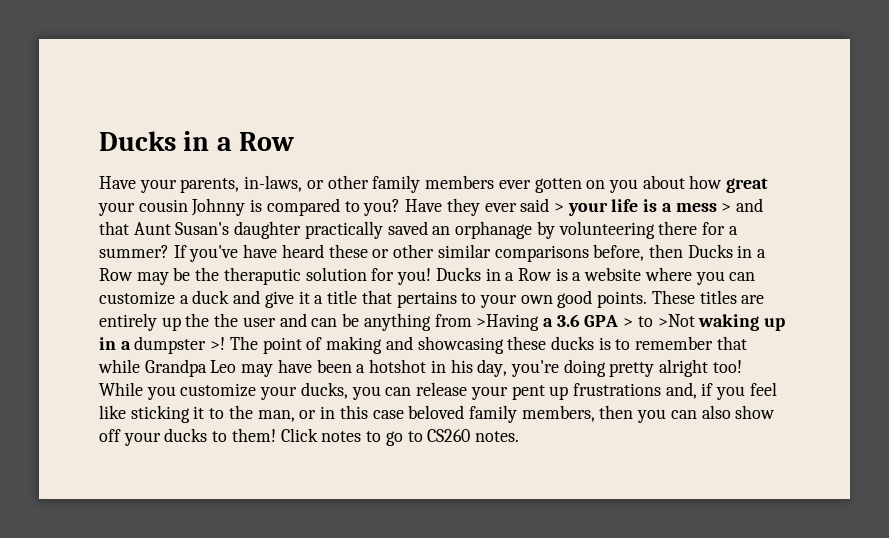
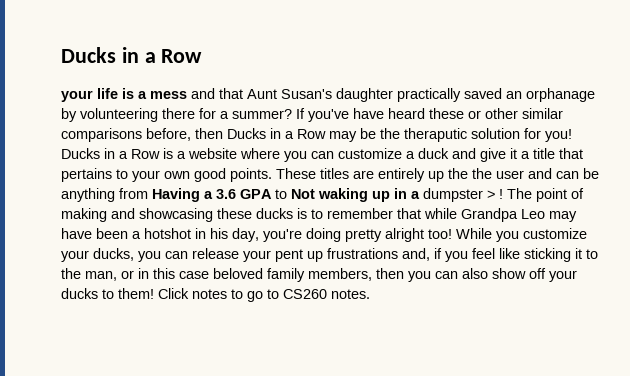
[99,175,769,193] [98,198,564,216] Have your parents, in-laws, or other family members ever gotten on you about how great your cousin Johnny is compared to you? Have they ever said > -> (203, 56) none
[721,203,732,212] > -> (187, 95) none
[476,314,540,331] >Having -> [152,188,200,202] Having
[623,314,695,327] > to >Not -> [275,189,315,199] to Not
[210,337,226,350] >! -> [487,189,503,199] > !

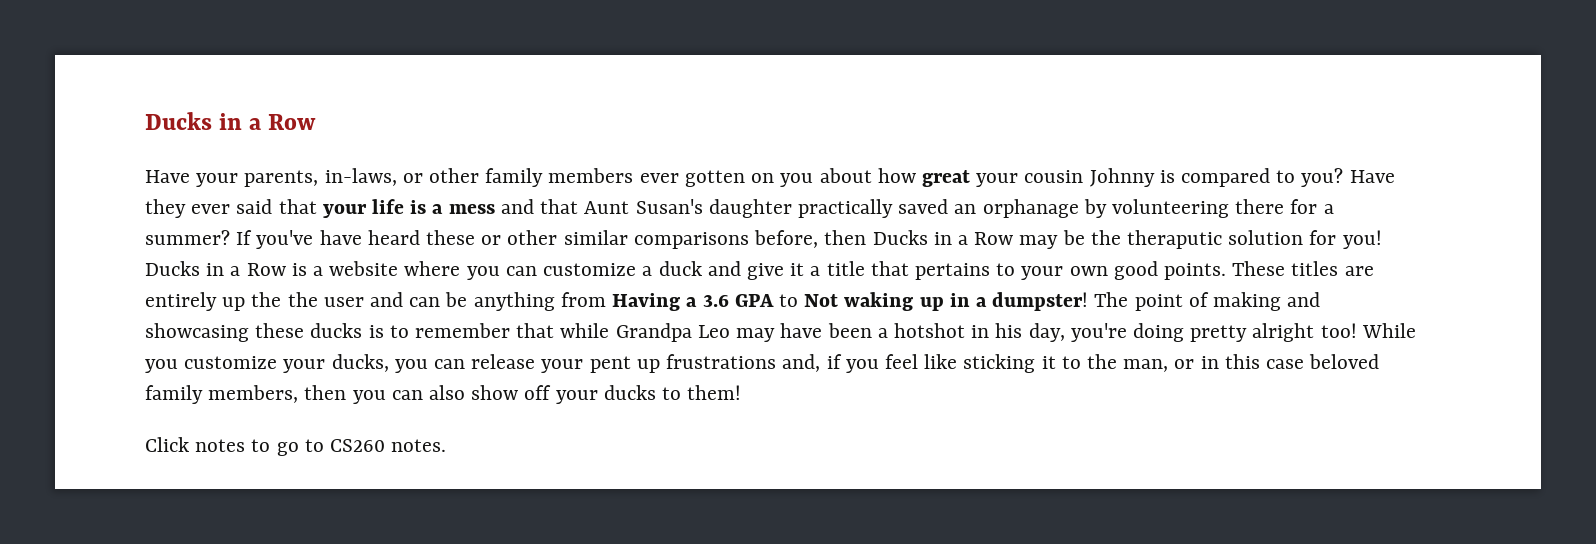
(203, 56) none -> [145,168,1395,187] [145,199,317,218] Have your parents, in-laws, or other family members ever gotten on you about how great your cousin Johnny is compared to you? Have they ever said that
[423,188,503,202] dumpster > ! -> [992,292,1089,311] dumpster!
(154, 293) none -> (742, 392) //

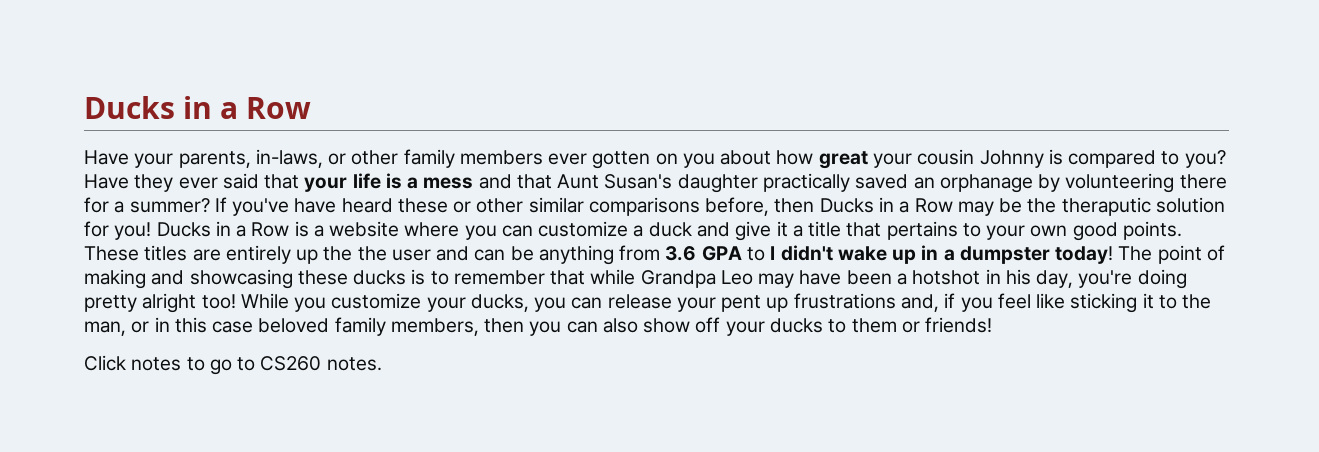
[612,293,698,311] Having a -> (661, 253) none
[804,292,914,311] Not waking -> [770,245,887,261] I didn't wake
[992,292,1089,311] dumpster! -> [959,246,1114,264] dumpster today!
[687,385,742,400] them! -> [851,317,993,333] them or friends!

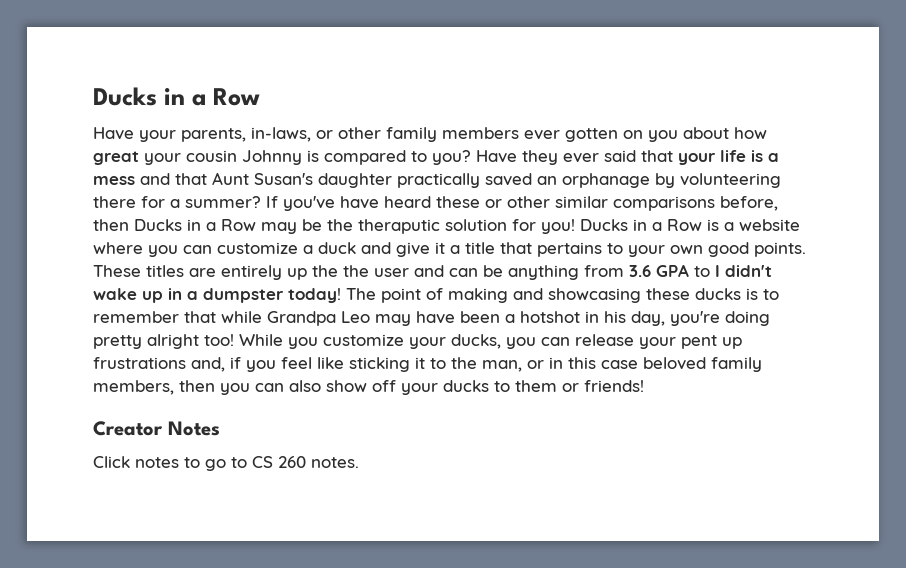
(993, 325) none -> [93,421,220,436] // Creator Notes
[260,356,322,371] CS260 -> [252,456,306,468] CS 260

